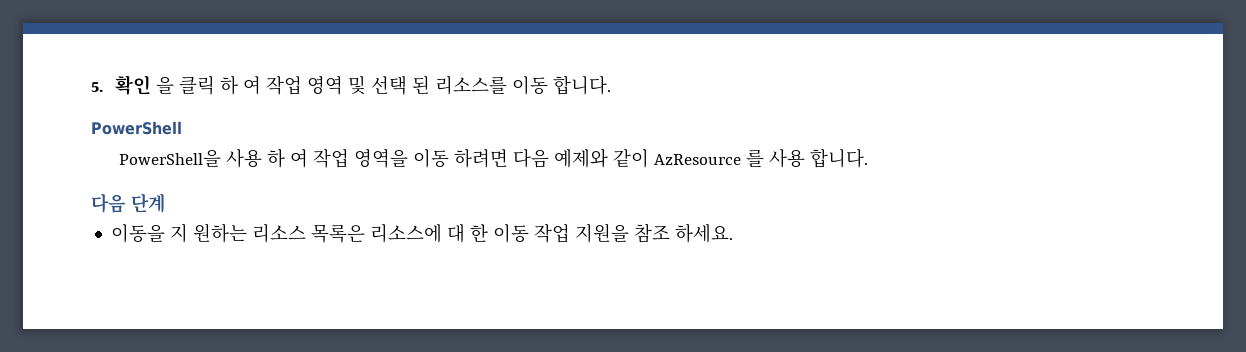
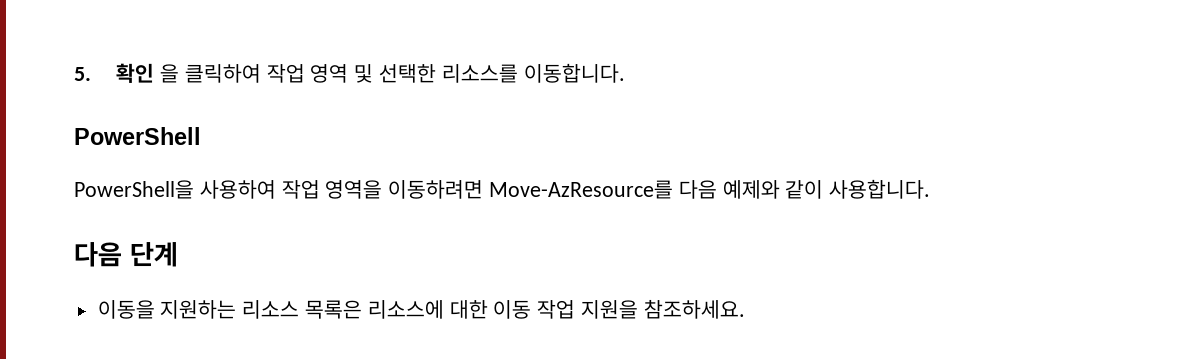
[178,75,611,95] [91,121,182,135] [119,148,869,168] 클릭 하 여 작업 영역 및 선택 된 리소스를 이동 합니다. // PowerShell // PowerShell을 사용 하 여 작업 영역을 이동 하려면 다음 예제와 같이 AzResource 를 사용 합니다. -> [184,63,625,83] [74,127,201,145] [74,179,931,199] 클릭하여 작업 영역 및 선택한 리소스를 이동합니다. // PowerShell // PowerShell을 사용하여 작업 영역을 이동하려면 Move-AzResource를 다음 예제와 같이 사용합니다.
[170,223,248,243] 지 원하는 -> [160,300,237,319] 지원하는
[447,224,489,243] 대 한 -> [449,300,488,319] 대한
[634,223,734,243] 참조 하세요. -> [643,299,745,319] 참조하세요.

